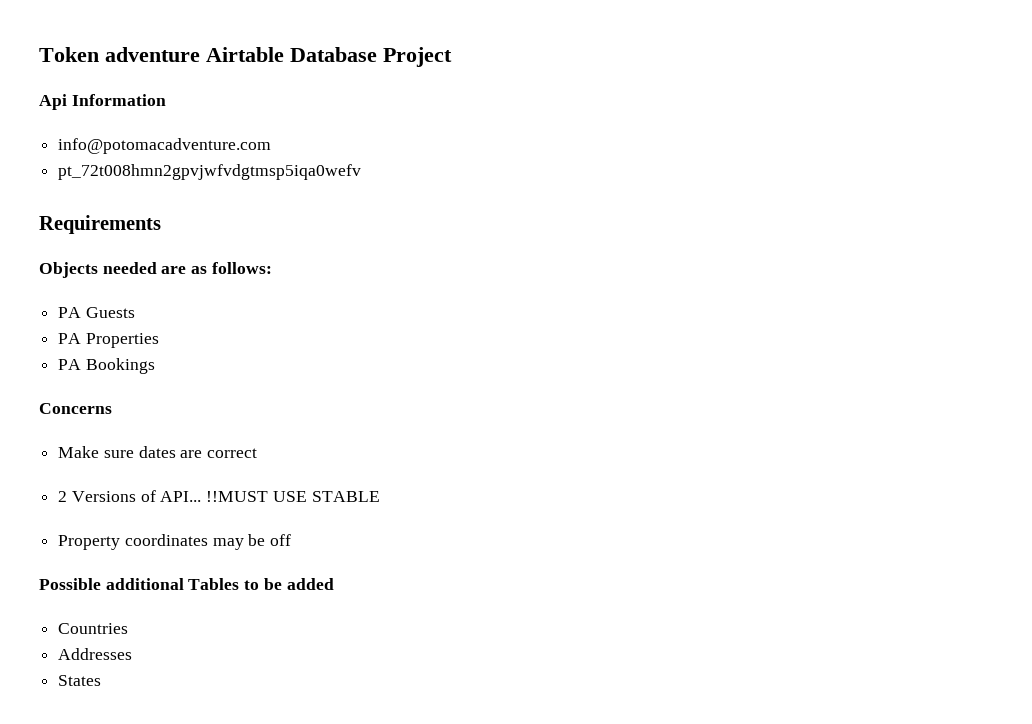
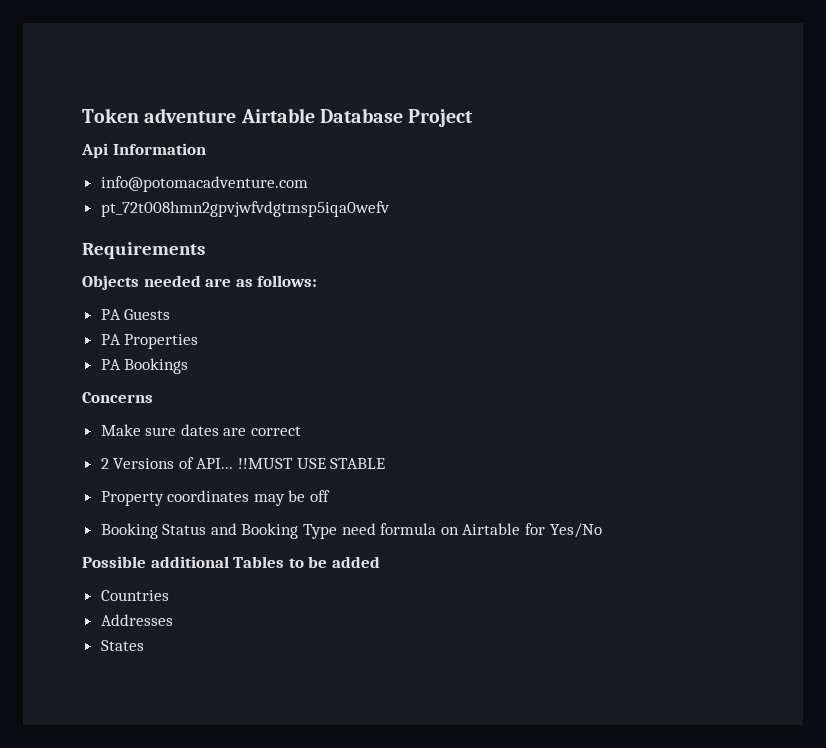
(292, 540) none -> [100,523,602,539] // Booking Status and Booking Type need formula on Airtable for Yes/No

